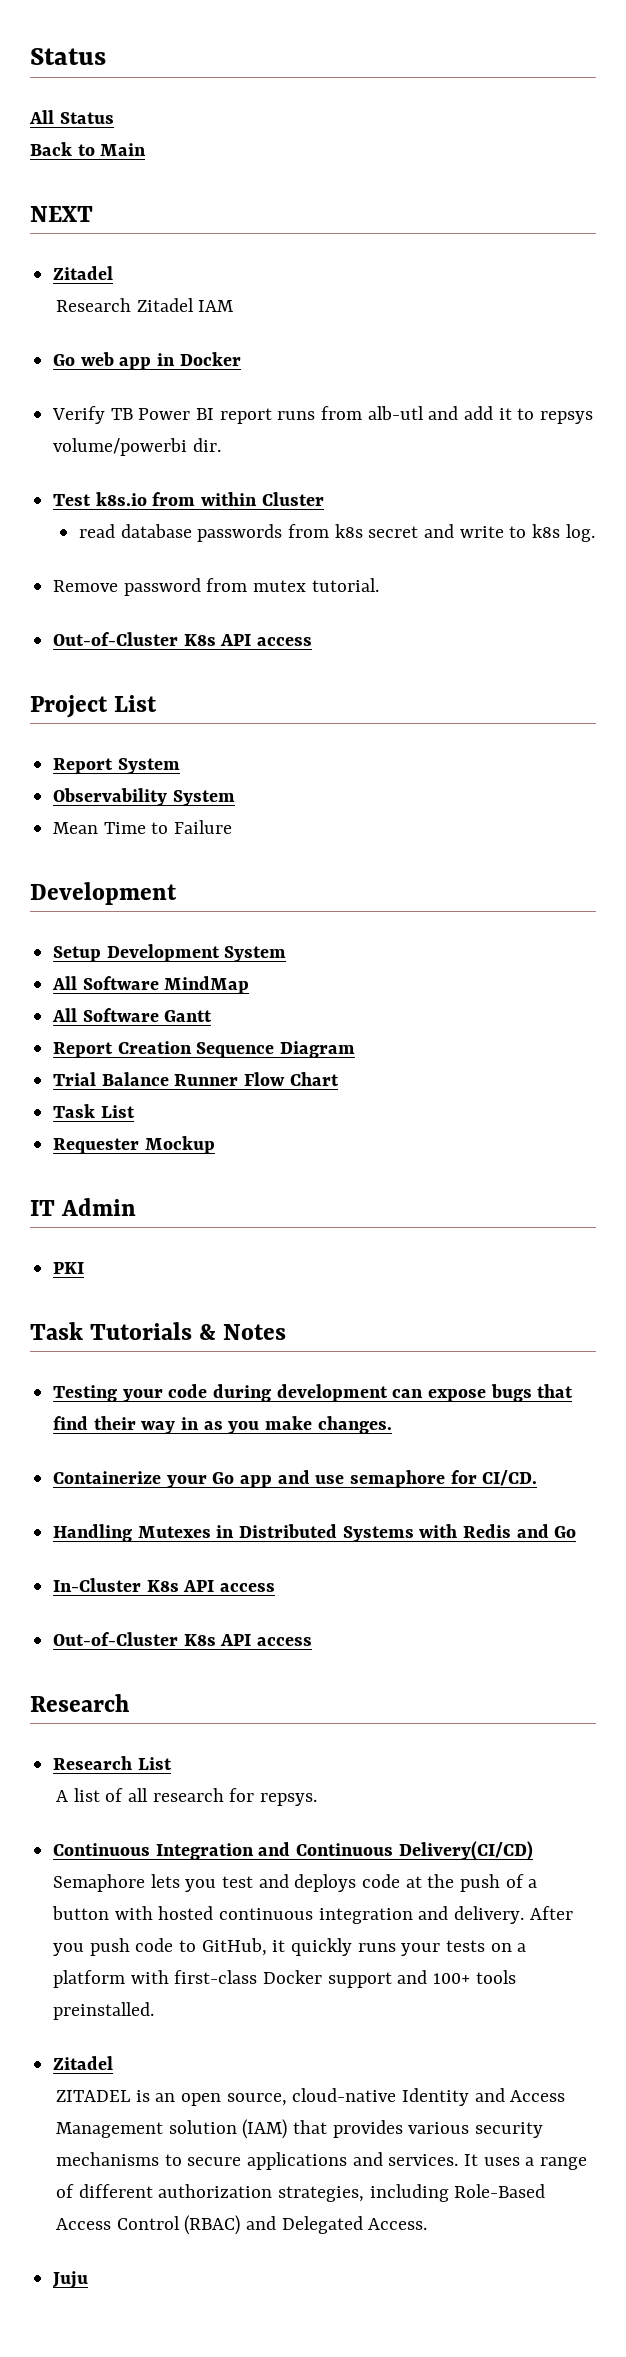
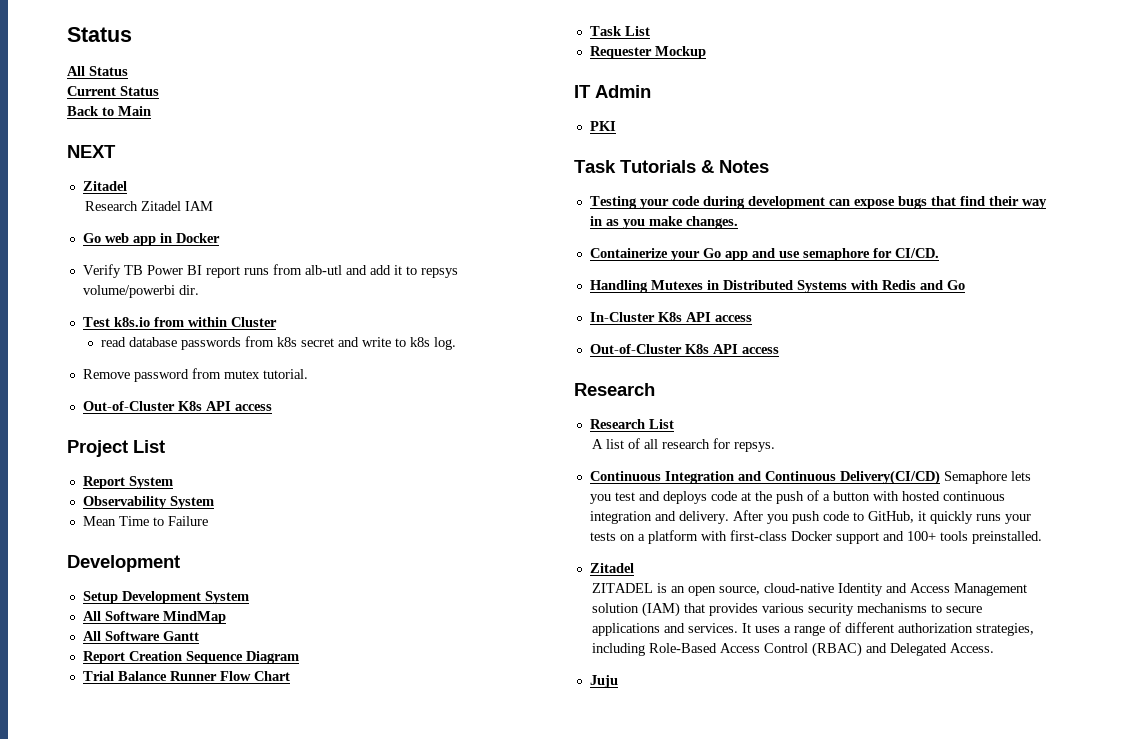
(114, 118) none -> [67,86,159,96] // Current Status

